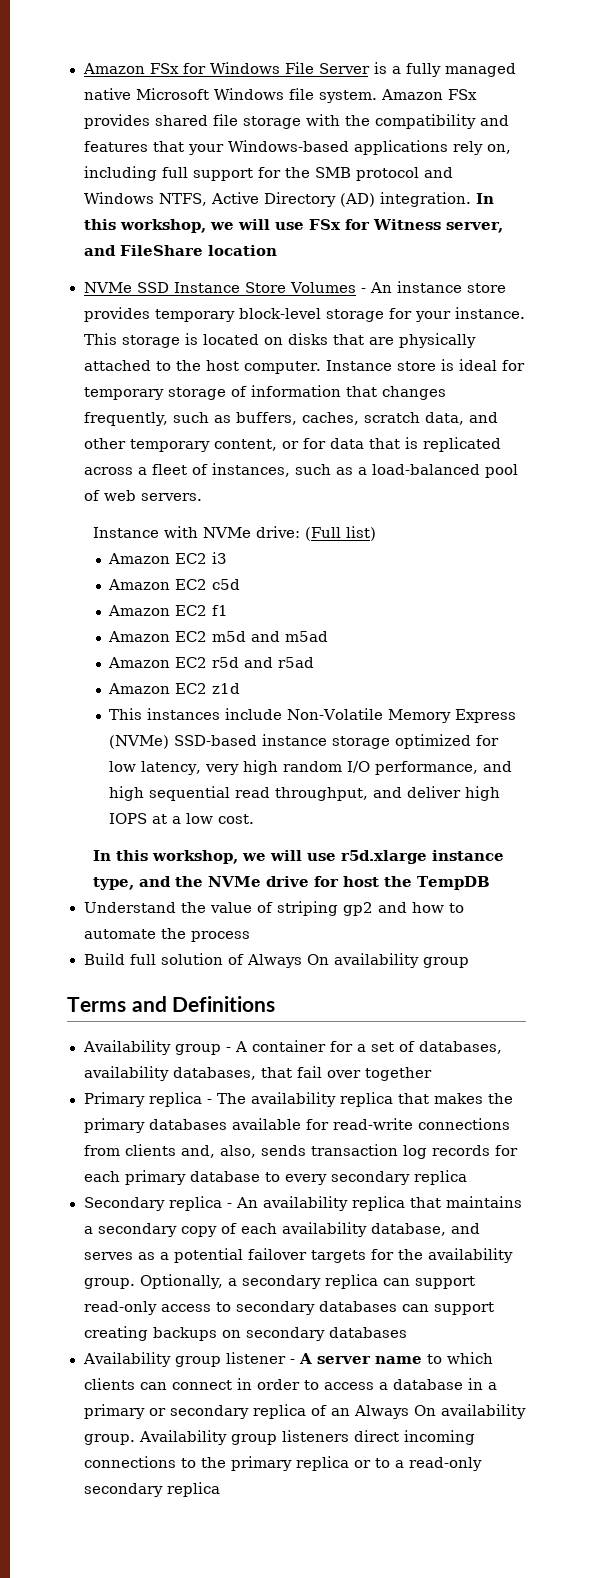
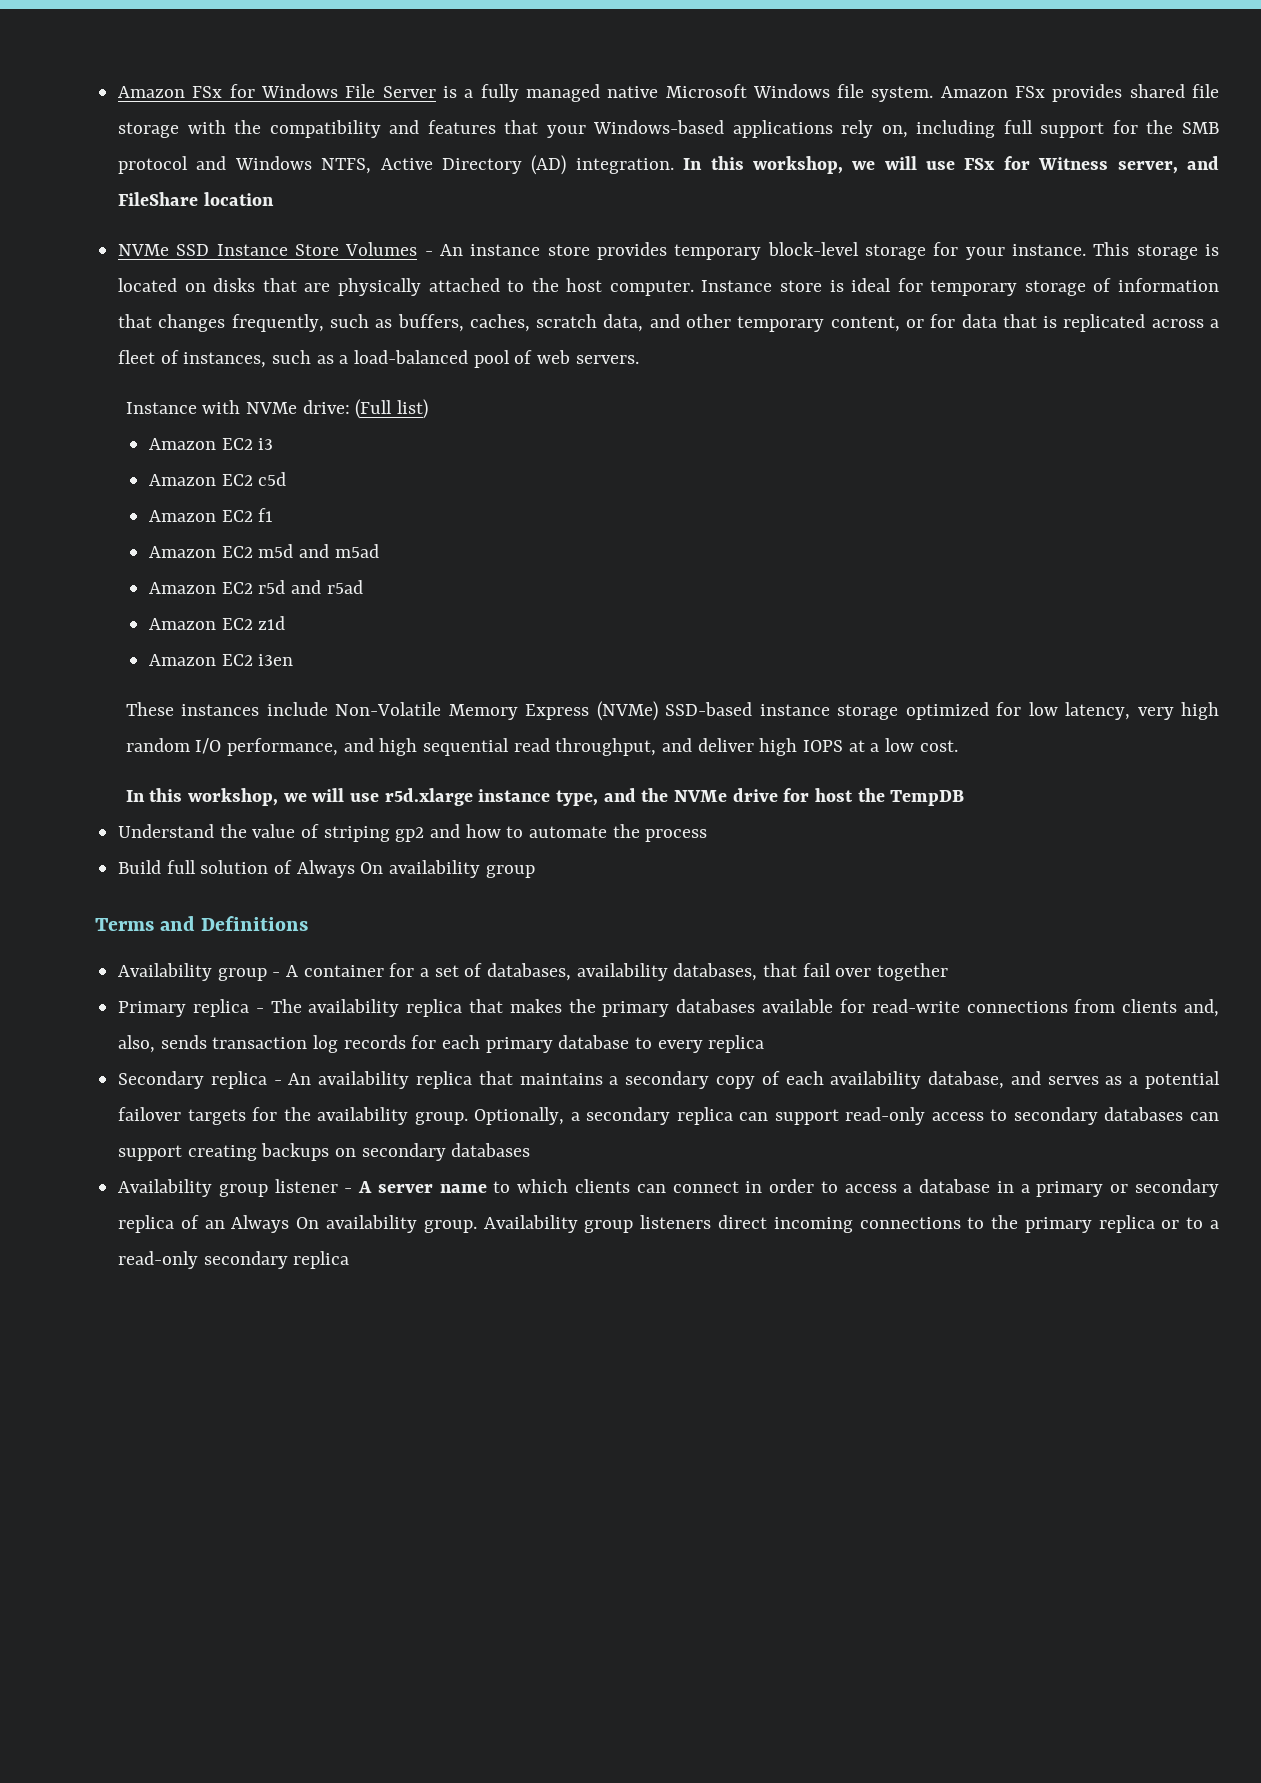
[109,708,143,720] This -> [148,654,294,666] [125,702,174,716] Amazon EC2 i3en // These
[330,1171,410,1185] secondary -> (703, 1046) none

